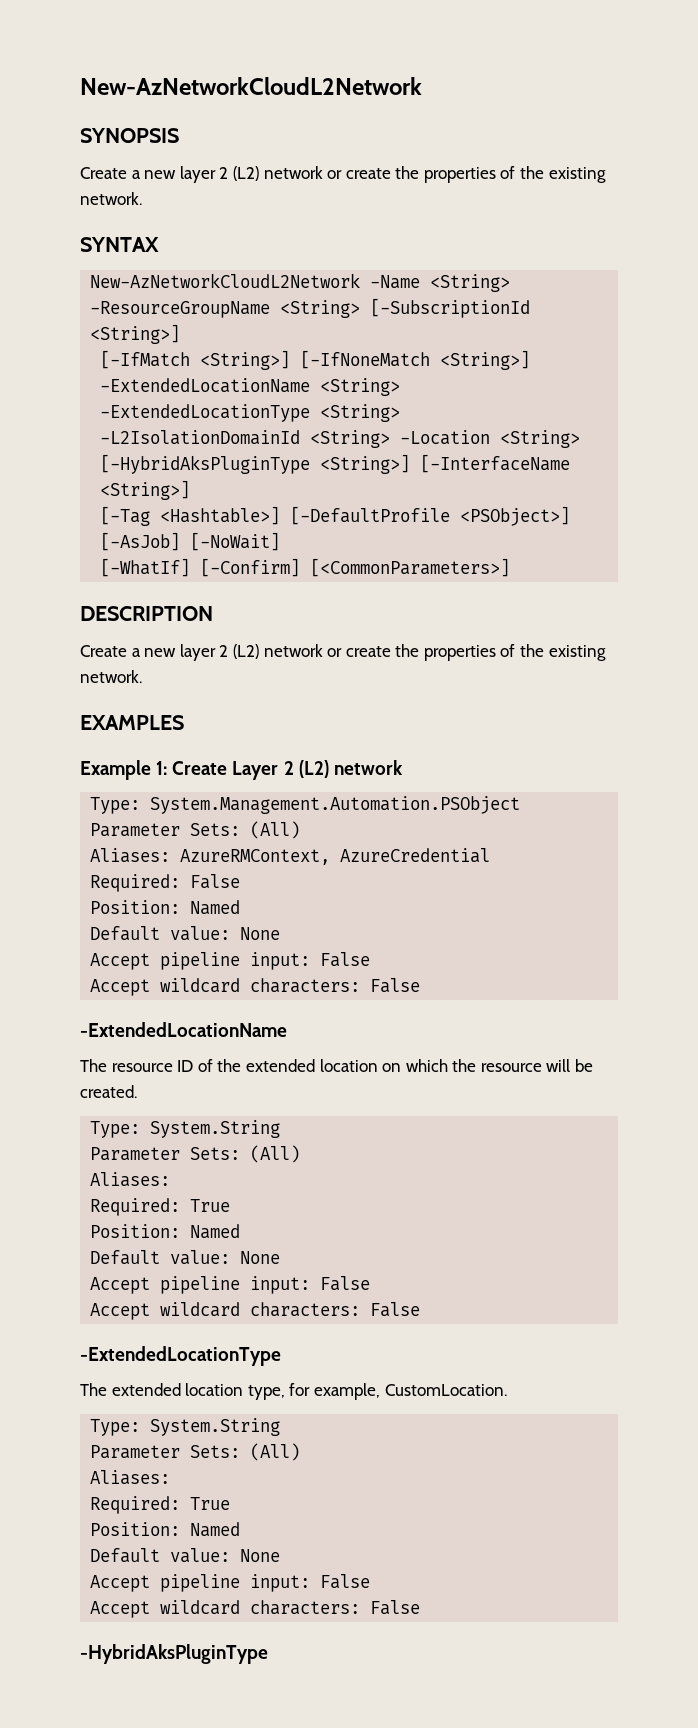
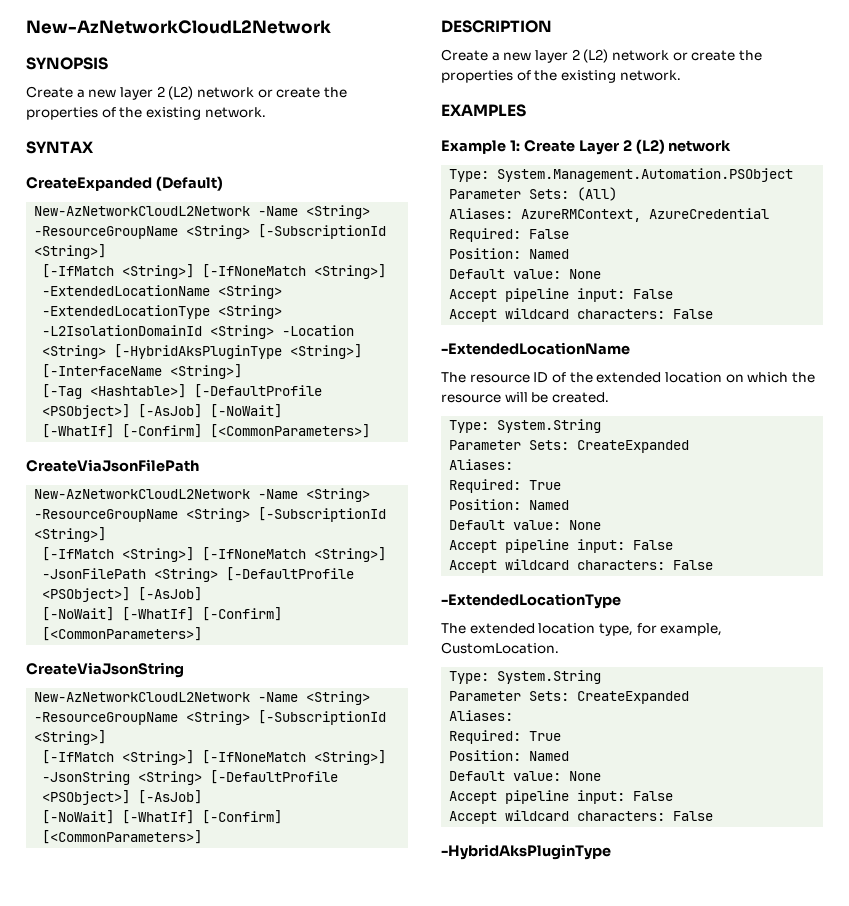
(159, 244) none -> [26,176,223,191] // CreateExpanded (Default)
(511, 567) none -> [26,459,199,472] [34,488,371,502] [34,507,387,522] [34,527,107,542] [42,547,387,562] [42,567,355,582] [42,587,203,602] [42,607,283,621] [42,627,203,641] [26,662,184,678] [34,691,371,705] [34,710,387,725] [34,730,107,745] [42,750,387,765] [42,770,339,785] [42,790,203,805] [42,810,283,824] [42,830,203,844] // CreateViaJsonFilePath // New-AzNetworkCloudL2Network -Name <String> -ResourceGroupName <String> [-SubscriptionId <String>] // [-IfMatch <String>] [-IfNoneMatch <String>] -JsonFilePath <String> [-DefaultProfile <PSObject>] [-AsJob] // [-NoWait] [-WhatIf] [-Confirm] [<CommonParameters>] // CreateViaJsonString // New-AzNetworkCloudL2Network -Name <String> -ResourceGroupName <String> [-SubscriptionId <String>] // [-IfMatch <String>] [-IfNoneMatch <String>] -JsonString <String> [-DefaultProfile <PSObject>] [-AsJob] // [-NoWait] [-WhatIf] [-Confirm] [<CommonParameters>]
[250,1145,301,1163] (All) -> [577,440,690,453] CreateExpanded
[250,1443,301,1461] (All) -> [577,691,690,704] CreateExpanded

